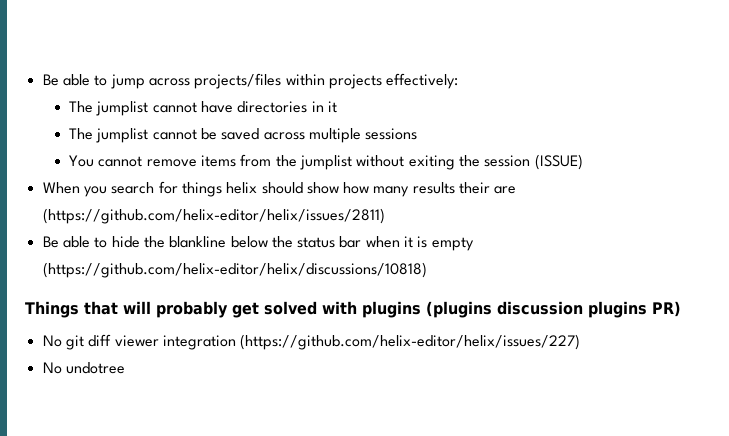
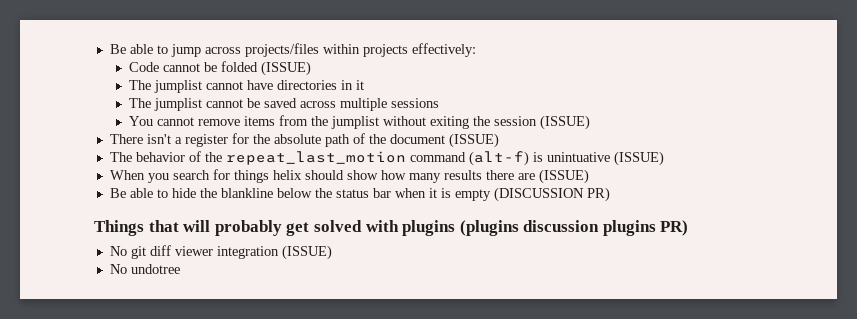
(459, 81) none -> [129,61,312,76] // Code cannot be folded (ISSUE)
(583, 162) none -> [109,133,499,148] [109,151,664,166] // There isn't a register for the absolute path of the document (ISSUE) // The behavior of the repeat_last_motion command (alt-f) is unintuative (ISSUE)
[459,182,517,194] [42,208,385,224] their are (https://github.com/helix-editor/helix/issues/2811) -> [485,169,589,184] there are (ISSUE)
[42,262,427,278] (https://github.com/helix-editor/helix/discussions/10818) -> [493,187,610,202] (DISCUSSION PR)
[240,334,581,350] (https://github.com/helix-editor/helix/issues/227) -> [281,245,332,260] (ISSUE)

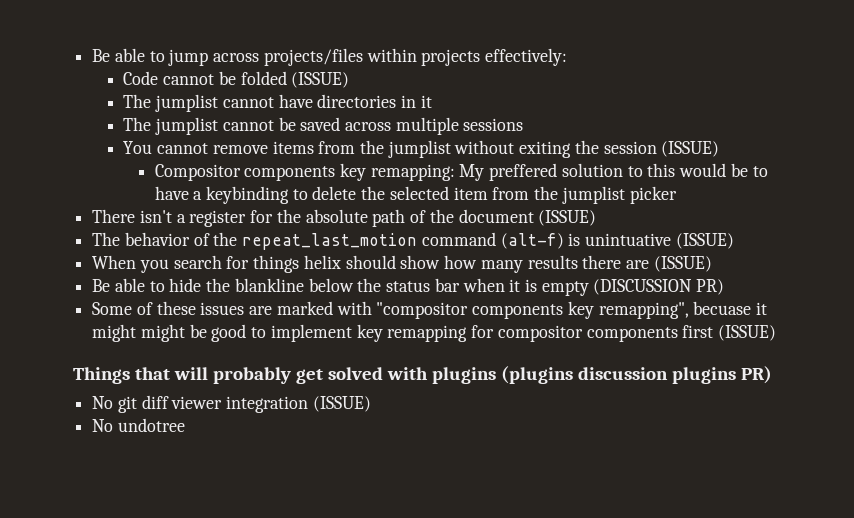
(591, 122) none -> [154,163,768,181] [154,186,677,204] // Compositor components key remapping: My preffered solution to this would be to have a keybinding to delete the selected item from the jumplist picker
(610, 194) none -> [92,301,767,319] [92,324,776,342] // Some of these issues are marked with "compositor components key remapping", becuase it might might be good to implement key remapping for compositor components first (ISSUE)

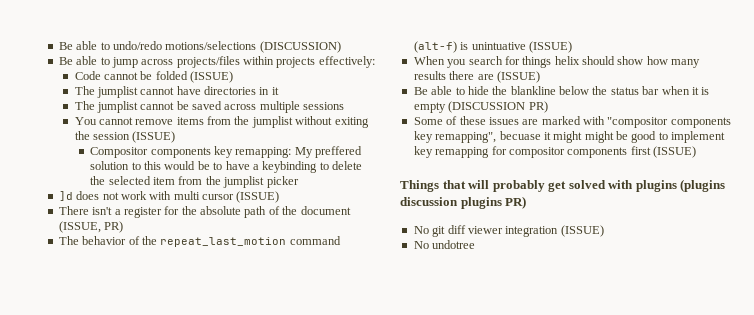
[92,48,165,62] Be able to -> [58,41,341,53] [58,56,110,65] Be able to undo/redo motions/selections (DISCUSSION) // Be able to
(677, 195) none -> [58,191,280,203] // ]d does not work with multi cursor (ISSUE)
[538,210,597,226] (ISSUE) -> [58,221,124,233] (ISSUE, PR)

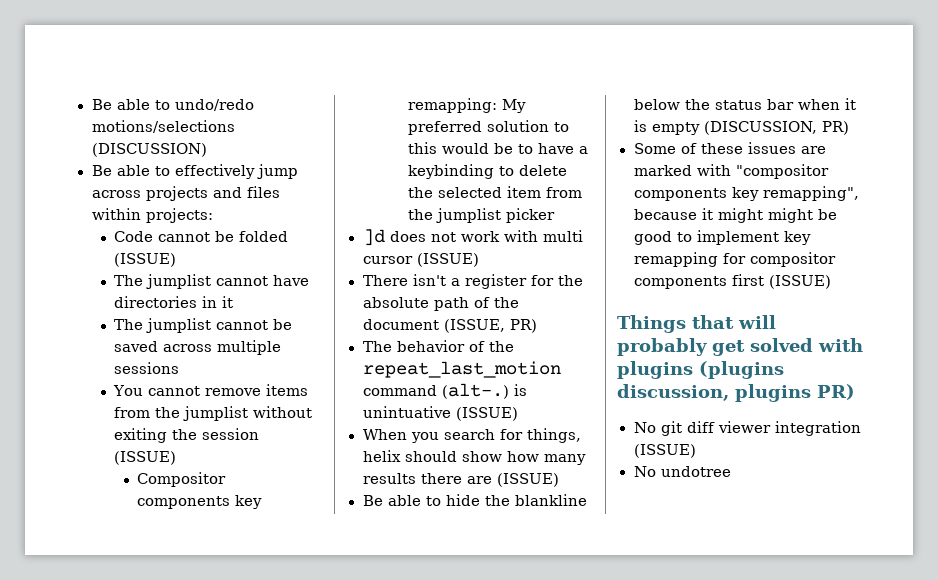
(110, 61) none -> [174,164,255,179] effectively
[176,56,375,68] projects/files within projects effectively: -> [145,186,280,201] [91,208,213,223] projects and files within projects:
[315,146,363,158] preffered -> [408,121,483,135] preferred
[413,41,457,53] (alt-f) -> [441,383,509,399] (alt-.)
[522,56,552,68] things -> [526,428,581,443] things,
[448,101,526,113] (DISCUSSION -> [703,121,818,135] (DISCUSSION,
[499,131,541,140] becuase -> [633,209,697,220] because
[400,197,458,206] discussion -> [617,384,729,401] discussion,

